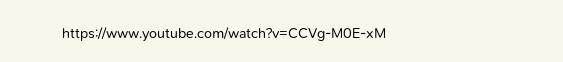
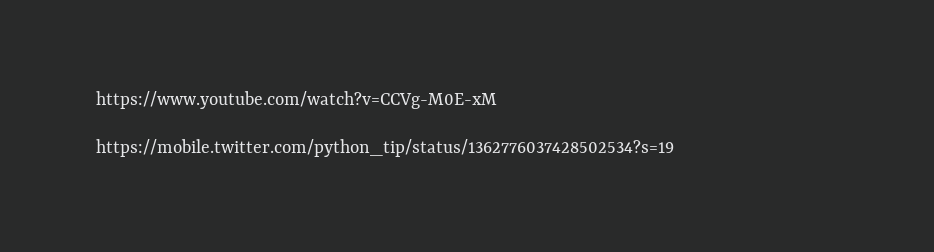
(386, 34) none -> [96,139,674,157] // https://mobile.twitter.com/python_tip/status/1362776037428502534?s=19

